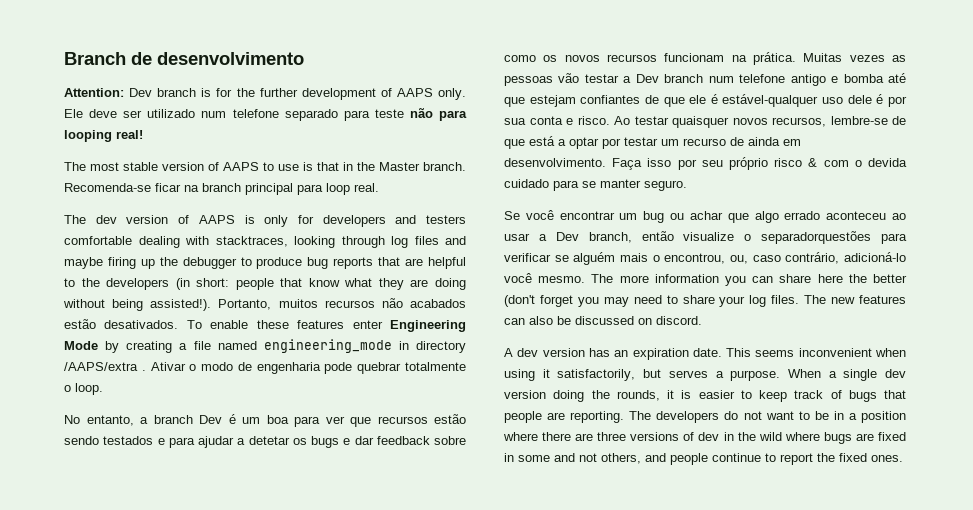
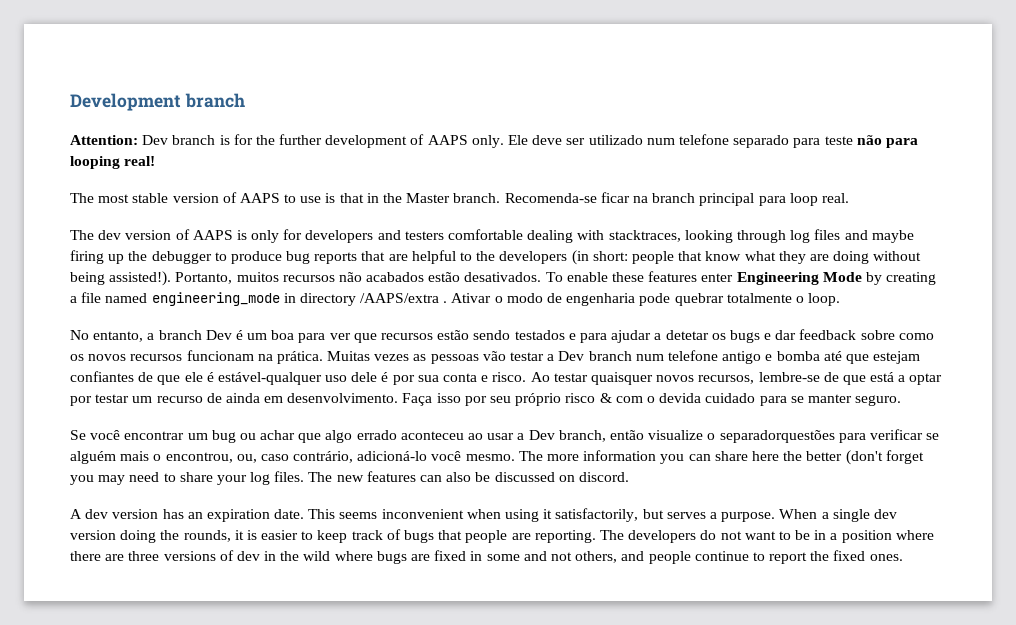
[64,52,304,65] Branch de desenvolvimento -> [70,93,245,111] Development branch

